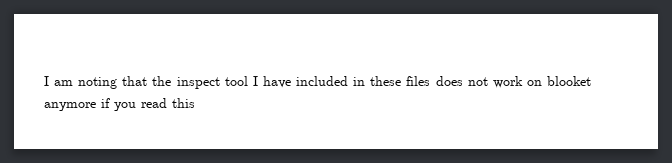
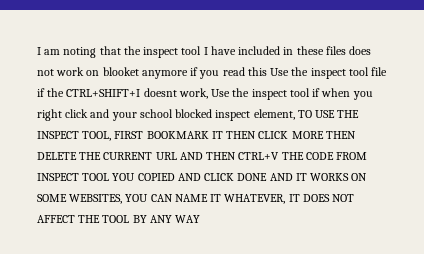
(195, 103) none -> [270,67,388,79] [37,88,373,100] [37,109,360,121] [37,131,356,141] [37,152,368,160] [37,173,368,181] [37,194,355,204] [37,215,201,223] Use the inspect tool file if the CTRL+SHIFT+I doesnt work, Use the inspect tool if when you right click and your school blocked inspect element, TO USE THE INSPECT TOOL, FIRST BOOKMARK IT THEN CLICK MORE THEN DELETE THE CURRENT URL AND THEN CTRL+V THE CODE FROM INSPECT TOOL YOU COPIED AND CLICK DONE AND IT WORKS ON SOME WEBSITES, YOU CAN NAME IT WHATEVER, IT DOES NOT AFFECT THE TOOL BY ANY WAY

